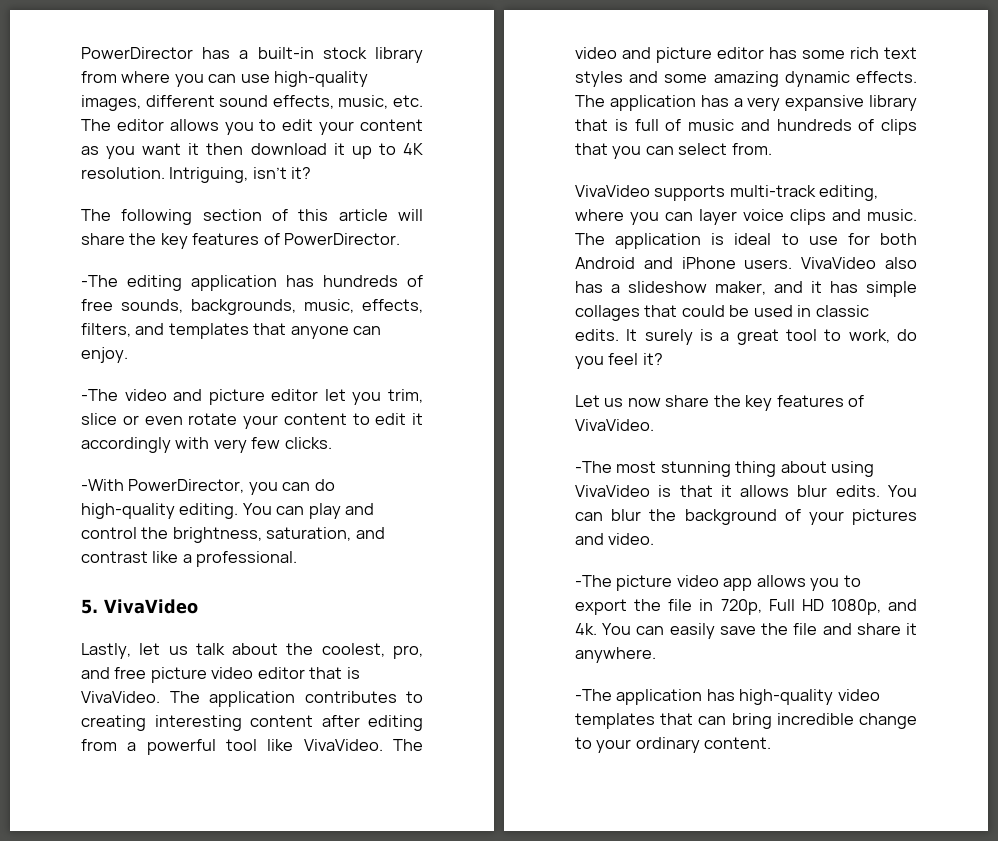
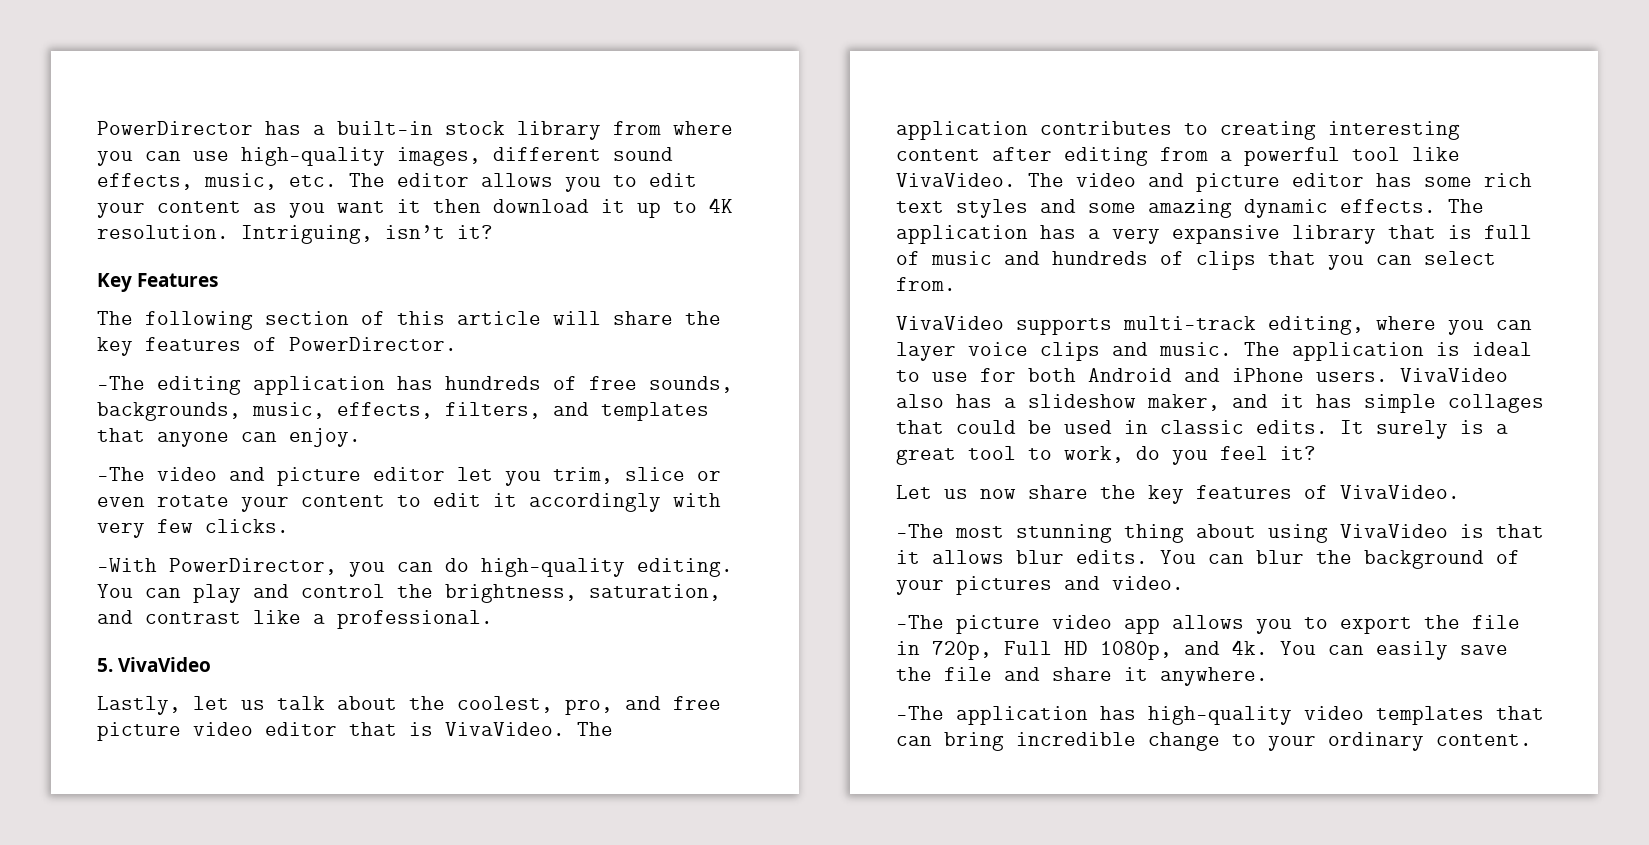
(312, 173) none -> [97,273,219,292] // Key Features

